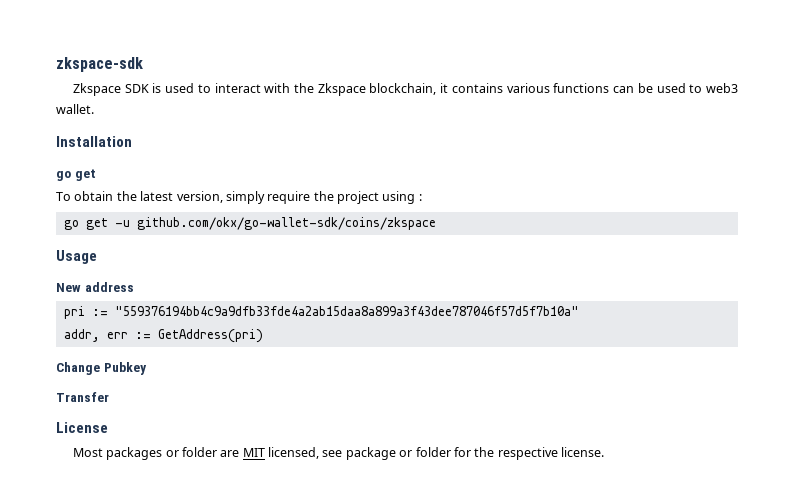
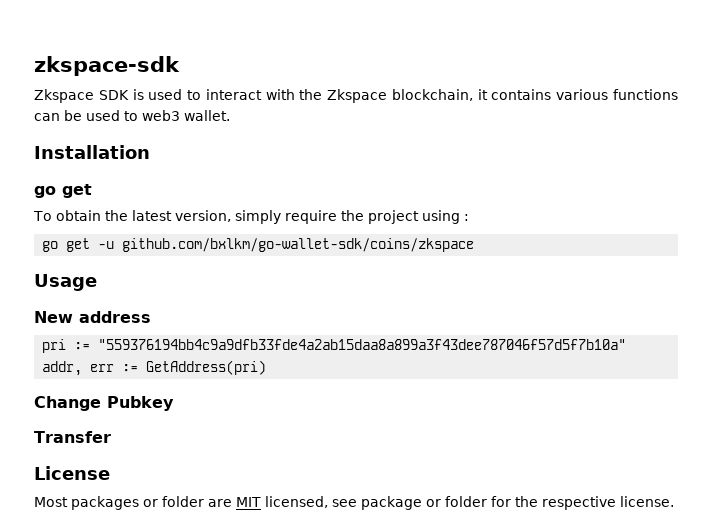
[136,217,436,230] github.com/okx/go-wallet-sdk/coins/zkspace -> [122,238,475,252] github.com/bxlkm/go-wallet-sdk/coins/zkspace

